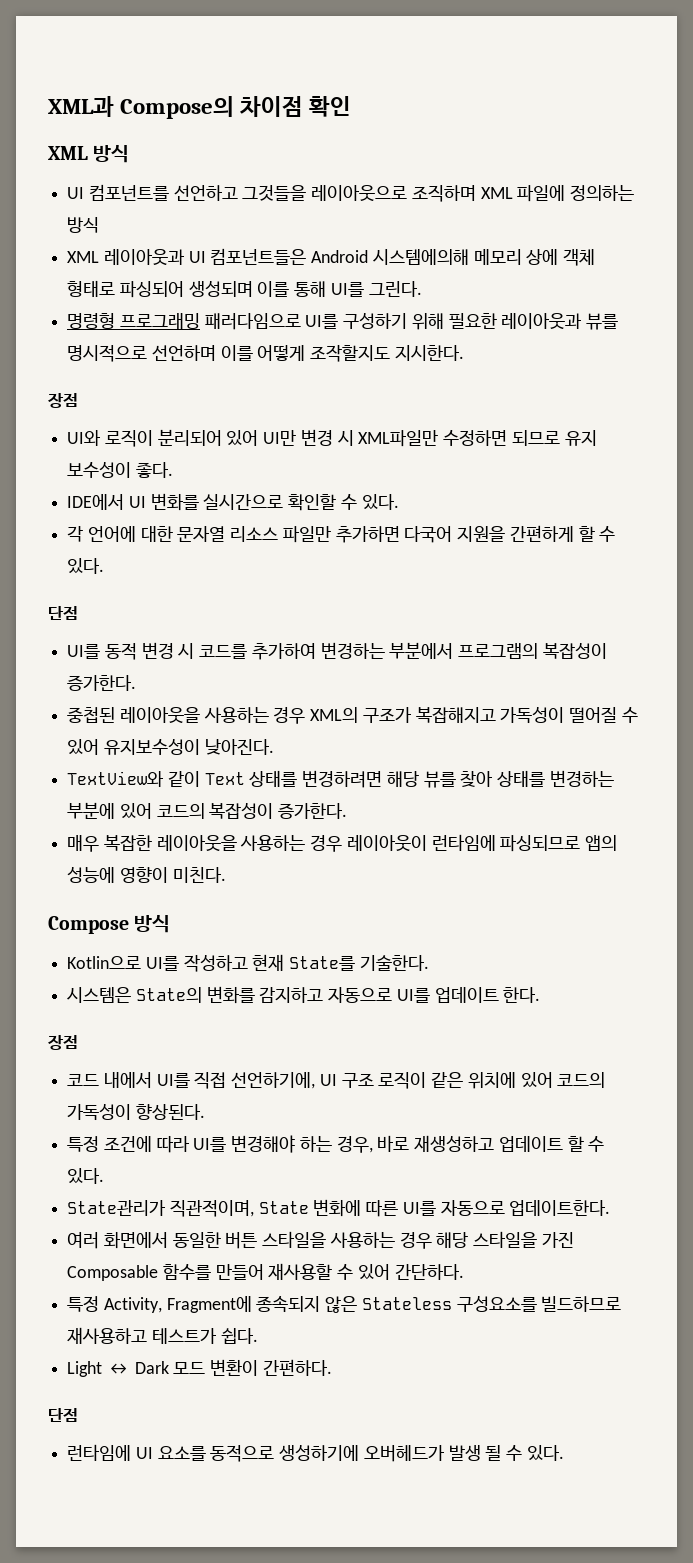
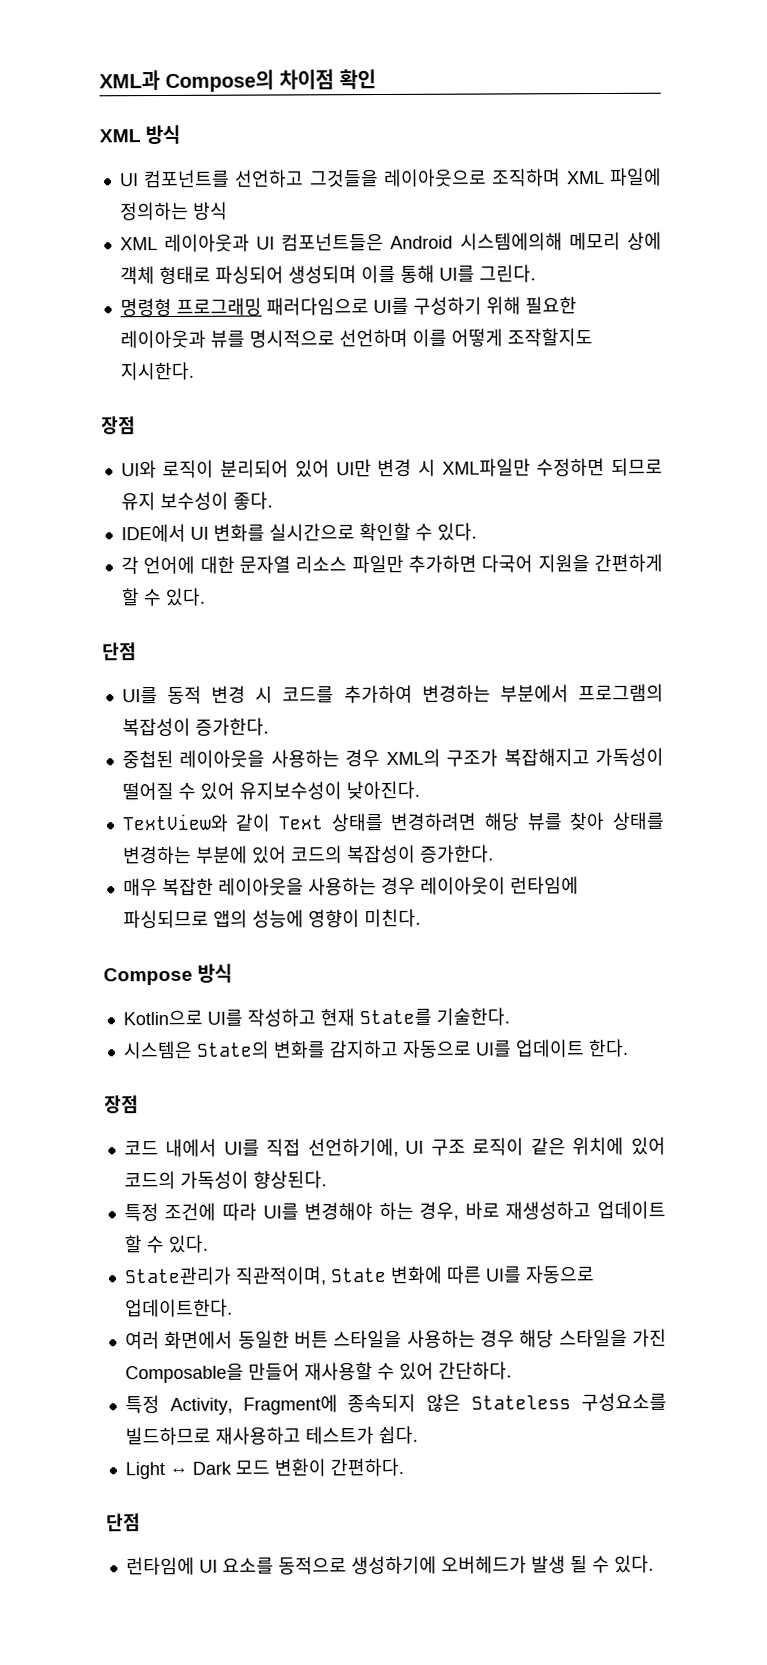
[67,1264,211,1281] Composable 함수를 -> [124,1362,244,1384] Composable을

